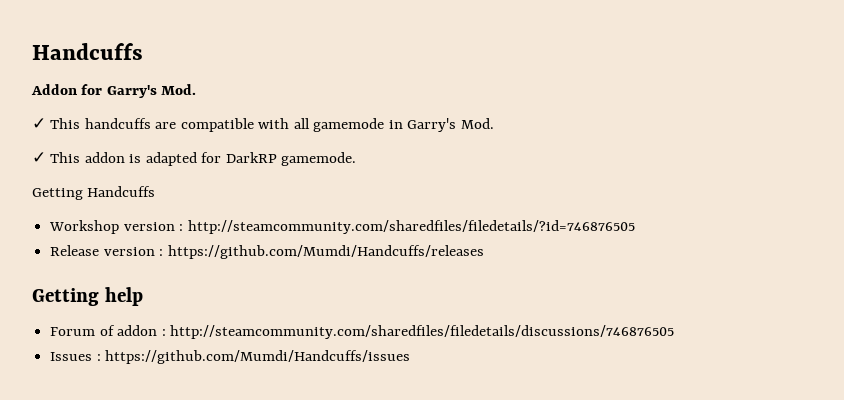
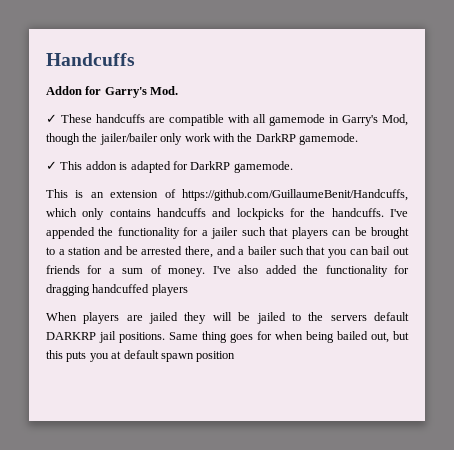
[50,118,81,129] This -> [61,114,92,123] These
[460,118,494,129] Mod. -> [382,114,408,126] [46,133,358,145] Mod, though the jailer/bailer only work with the DarkRP gamemode.
[32,186,156,200] [49,220,635,234] [50,245,484,259] [32,287,143,306] [50,325,674,339] [50,350,411,364] Getting Handcuffs // Workshop version : http://steamcommunity.com/sharedfiles/filedetails/?id=746876505 // Release version : https://github.com/Mumdi/Handcuffs/releases // Getting help // Forum of addon : http://steamcommunity.com/sharedfiles/filedetails/discussions/746876505 // Issues : https://github.com/Mumdi/Handcuffs/issues -> [46,189,408,201] [46,208,408,220] [46,227,410,239] [46,246,410,258] [46,265,409,277] [46,284,188,296] [46,312,410,324] [46,331,409,343] [46,350,236,362] This is an extension of https://github.com/GuillaumeBenit/Handcuffs, which only contains handcuffs and lockpicks for the handcuffs. I've appended the functionality for a jailer such that players can be brought to a station and be arrested there, and a bailer such that you can bail out friends for a sum of money. I've also added the functionality for dragging handcuffed players // When players are jailed they will be jailed to the servers default DARKRP jail positions. Same thing goes for when being bailed out, but this puts you at default spawn position

